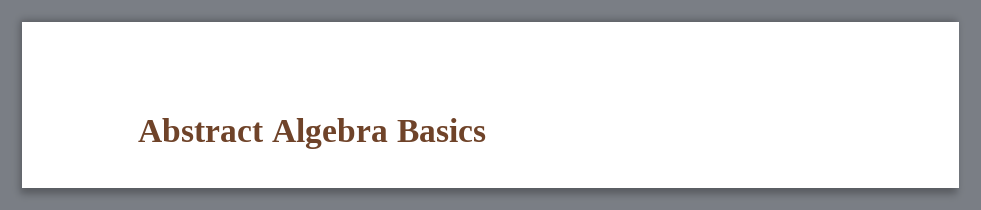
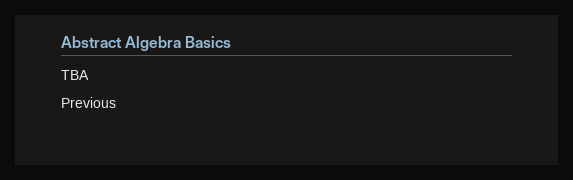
(487, 130) none -> [61,70,89,80] [61,97,116,108] // TBA // Previous

